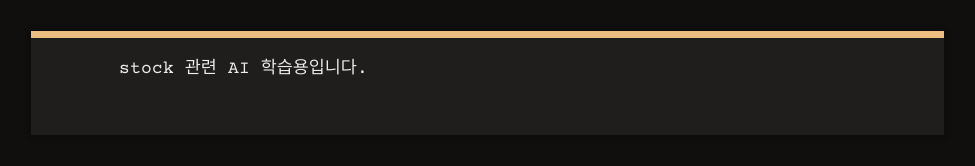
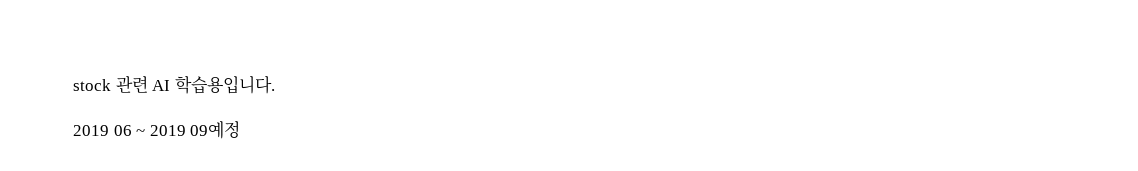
(368, 66) none -> [73,121,241,139] // 2019 06 ~ 2019 09예정

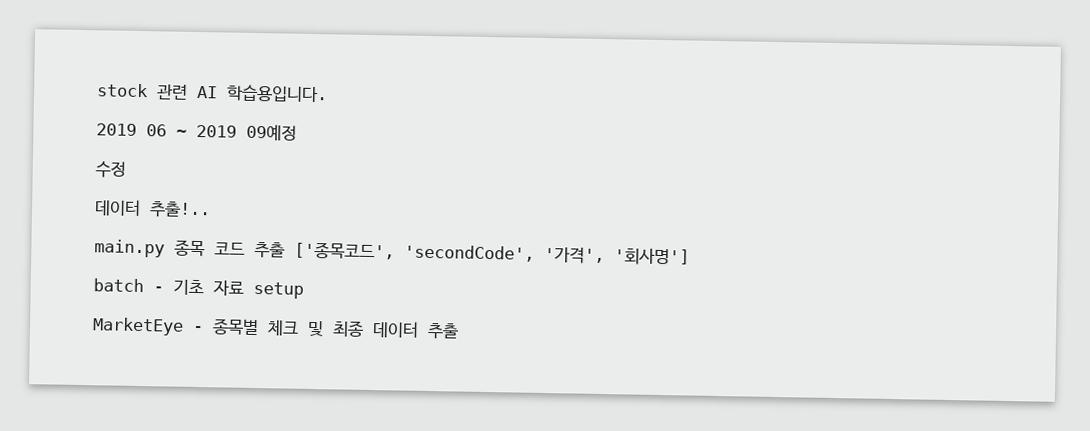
(241, 130) none -> [95,161,126,178] [94,199,211,219] [94,239,690,266] [93,278,304,299] [92,317,459,340] // 수정 // 데이터 추출!.. // main.py 종목 코드 추출 ['종목코드', 'secondCode', '가격', '회사명'] // batch - 기초 자료 setup // MarketEye - 종목별 체크 및 최종 데이터 추출

